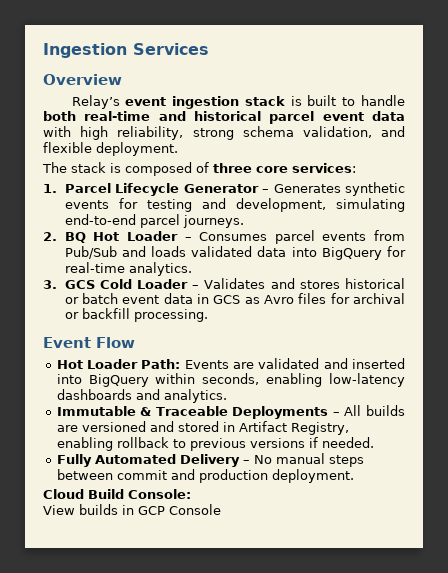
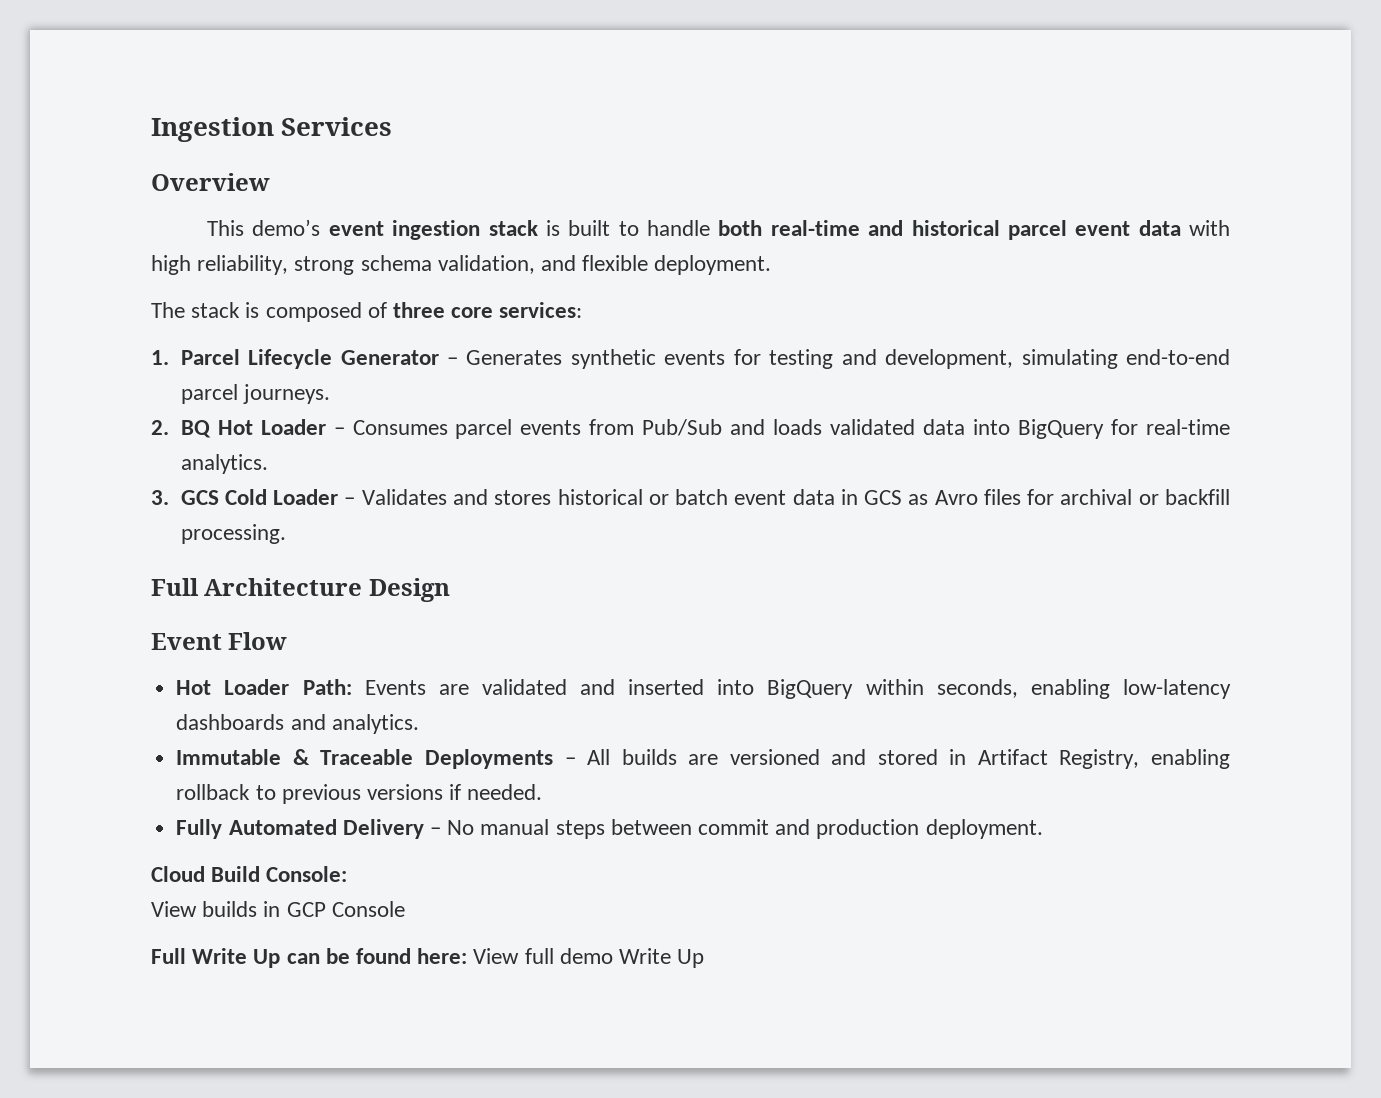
[71,95,120,109] Relay’s -> [207,219,321,236] This demo’s
(208, 315) none -> [151,578,450,602] // Full Architecture Design
(221, 509) none -> [151,948,705,968] // Full Write Up can be found here: View full demo Write Up

